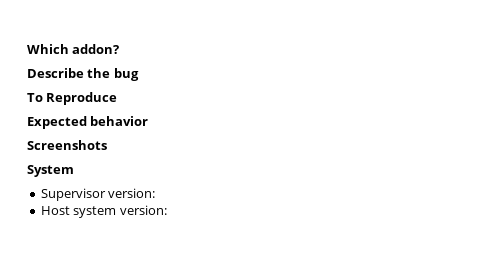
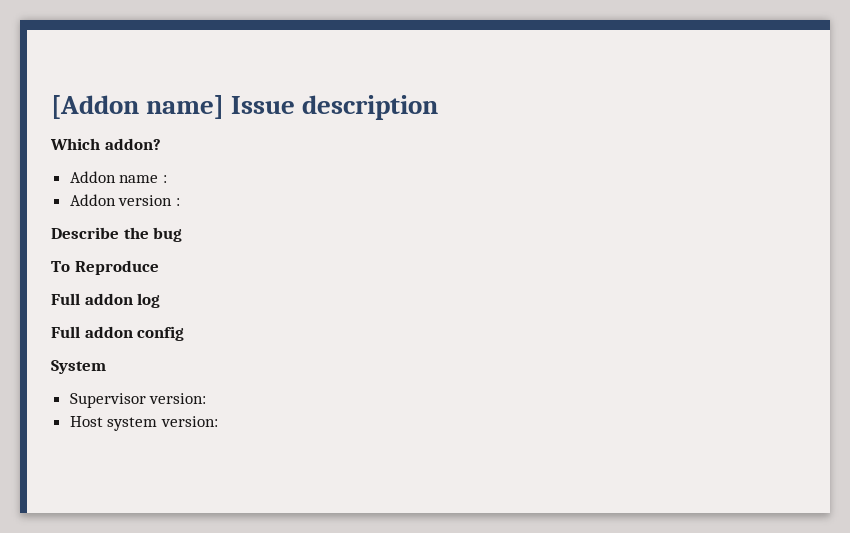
[27,44,120,54] Which addon? -> [51,95,439,120] [50,138,161,150] [69,171,167,183] [69,194,180,206] [Addon name] Issue description // Which addon? // Addon name : // Addon version :
[27,116,149,129] [27,140,107,150] Expected behavior // Screenshots -> [51,293,161,308] [51,326,185,341] Full addon log // Full addon config

